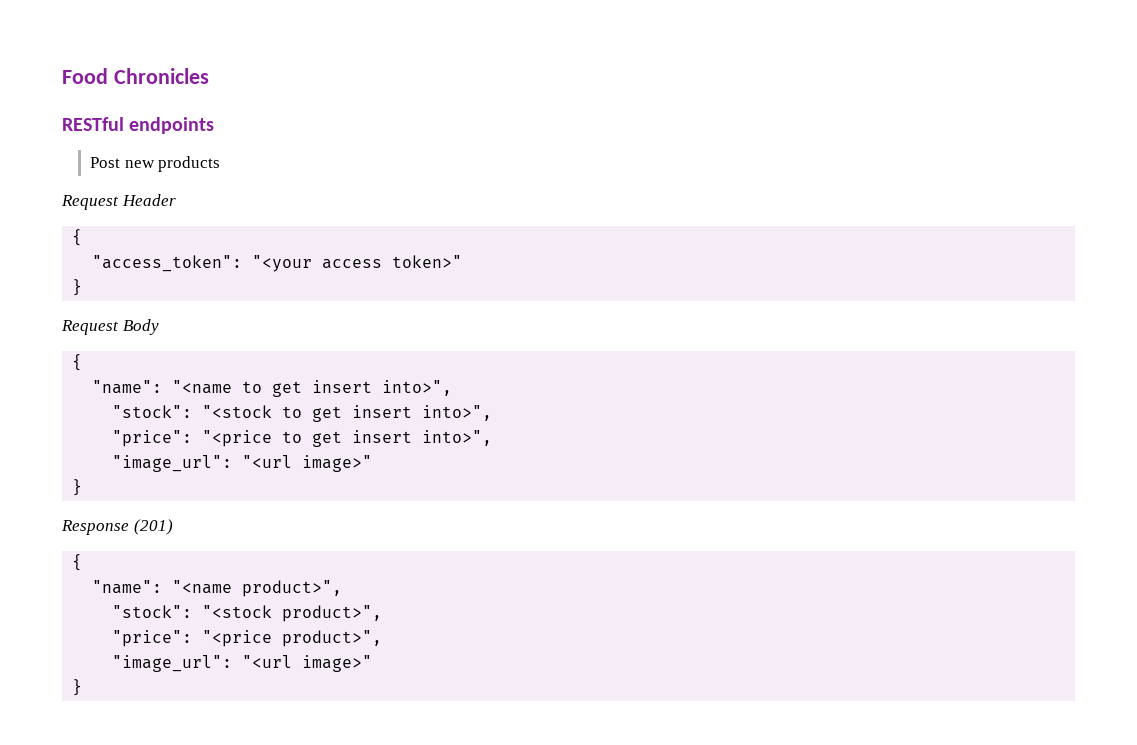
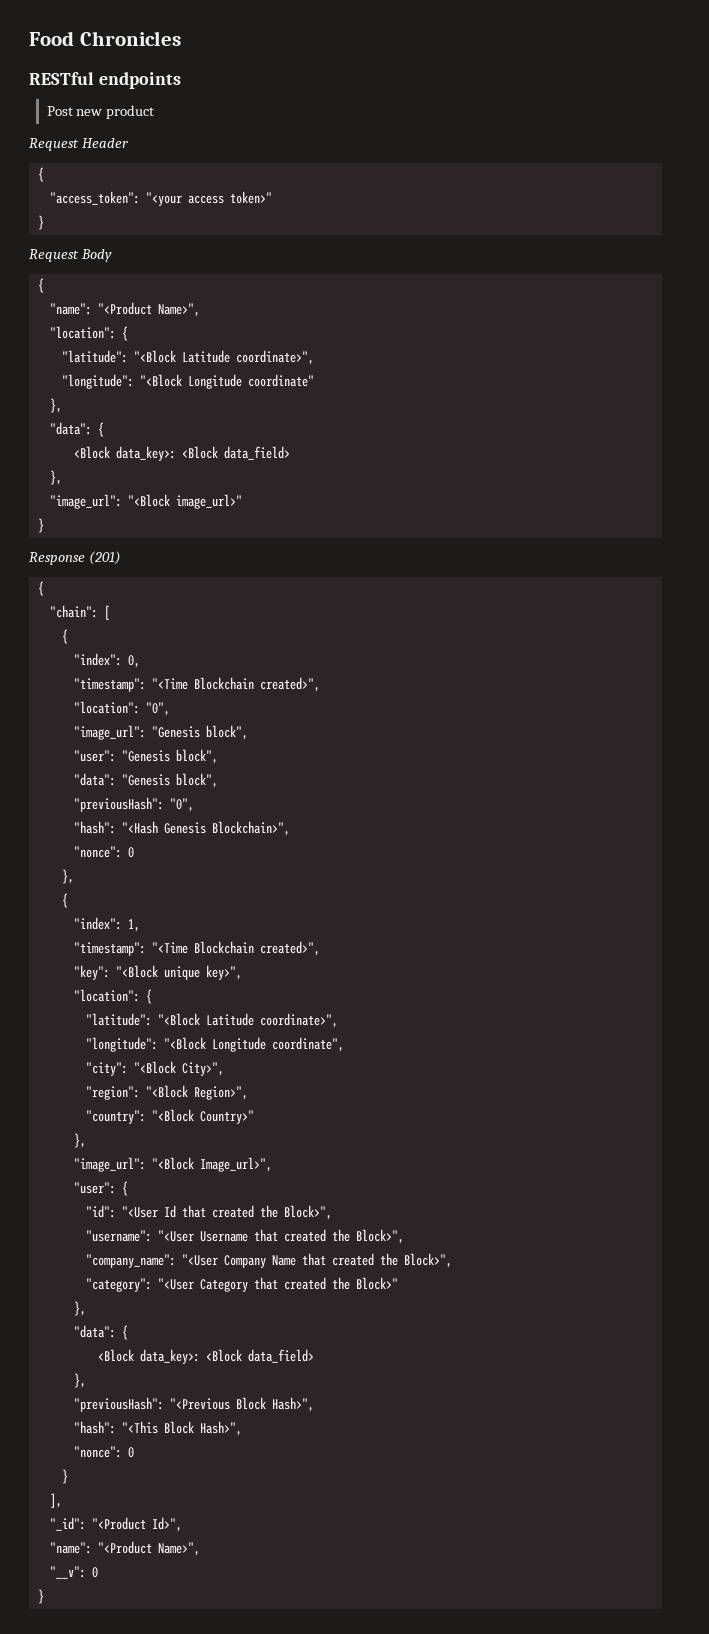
[158,156,221,172] products -> [106,105,155,119] product
[172,380,453,397] [112,405,493,422] [112,430,493,447] [112,455,373,472] "<name to get insert into>", // "stock": "<stock to get insert into>", // "price": "<price to get insert into>", // "image_url": "<url image>" -> [97,302,200,317] [49,326,128,341] [61,350,314,365] [61,374,314,389] [49,398,62,413] [49,422,104,437] [73,446,290,461] [49,470,62,485] [49,494,242,509] "<Product Name>", // "location": { // "latitude": "<Block Latitude coordinate>", // "longitude": "<Block Longitude coordinate" // }, // "data": { // <Block data_key>: <Block data_field> // }, // "image_url": "<Block image_url>"
[92,580,343,597] [112,605,383,622] [112,630,383,647] [112,655,373,672] "name": "<name product>", // "stock": "<stock product>", // "price": "<price product>", // "image_url": "<url image>" -> [49,605,110,620] [61,629,68,644] [73,653,140,668] [73,677,320,692] [73,701,170,716] [73,725,248,740] [73,749,218,764] [73,773,218,788] [73,797,194,812] [73,821,290,836] [73,846,134,858] [61,869,74,884] [61,893,68,908] [73,917,140,932] [73,941,320,956] [73,965,242,980] [73,989,152,1004] [85,1013,338,1028] [85,1037,344,1052] [85,1061,224,1076] [85,1085,248,1100] [85,1109,254,1124] [73,1133,86,1148] [73,1157,272,1172] [73,1181,128,1196] [85,1205,332,1220] [85,1229,404,1244] [85,1253,452,1268] [85,1277,398,1292] [73,1301,86,1316] [73,1325,128,1340] [97,1349,314,1364] [73,1373,86,1388] [73,1397,314,1412] [73,1421,242,1436] [73,1446,134,1458] [61,1469,68,1484] [49,1493,62,1508] [49,1517,182,1532] [49,1541,200,1556] [49,1566,98,1579] "chain": [ // { // "index": 0, // "timestamp": "<Time Blockchain created>", // "location": "0", // "image_url": "Genesis block", // "user": "Genesis block", // "data": "Genesis block", // "previousHash": "0", // "hash": "<Hash Genesis Blockchain>", // "nonce": 0 // }, // { // "index": 1, // "timestamp": "<Time Blockchain created>", // "key": "<Block unique key>", // "location": { // "latitude": "<Block Latitude coordinate>", // "longitude": "<Block Longitude coordinate", // "city": "<Block City>", // "region": "<Block Region>", // "country": "<Block Country>" // }, // "image_url": "<Block Image_url>", // "user": { // "id": "<User Id that created the Block>", // "username": "<User Username that created the Block>", // "company_name": "<User Company Name that created the Block>", // "category": "<User Category that created the Block>" // }, // "data": { // <Block data_key>: <Block data_field> // }, // "previousHash": "<Previous Block Hash>", // "hash": "<This Block Hash>", // "nonce": 0 // } // ], // "_id": "<Product Id>", // "name": "<Product Name>", // "__v": 0

